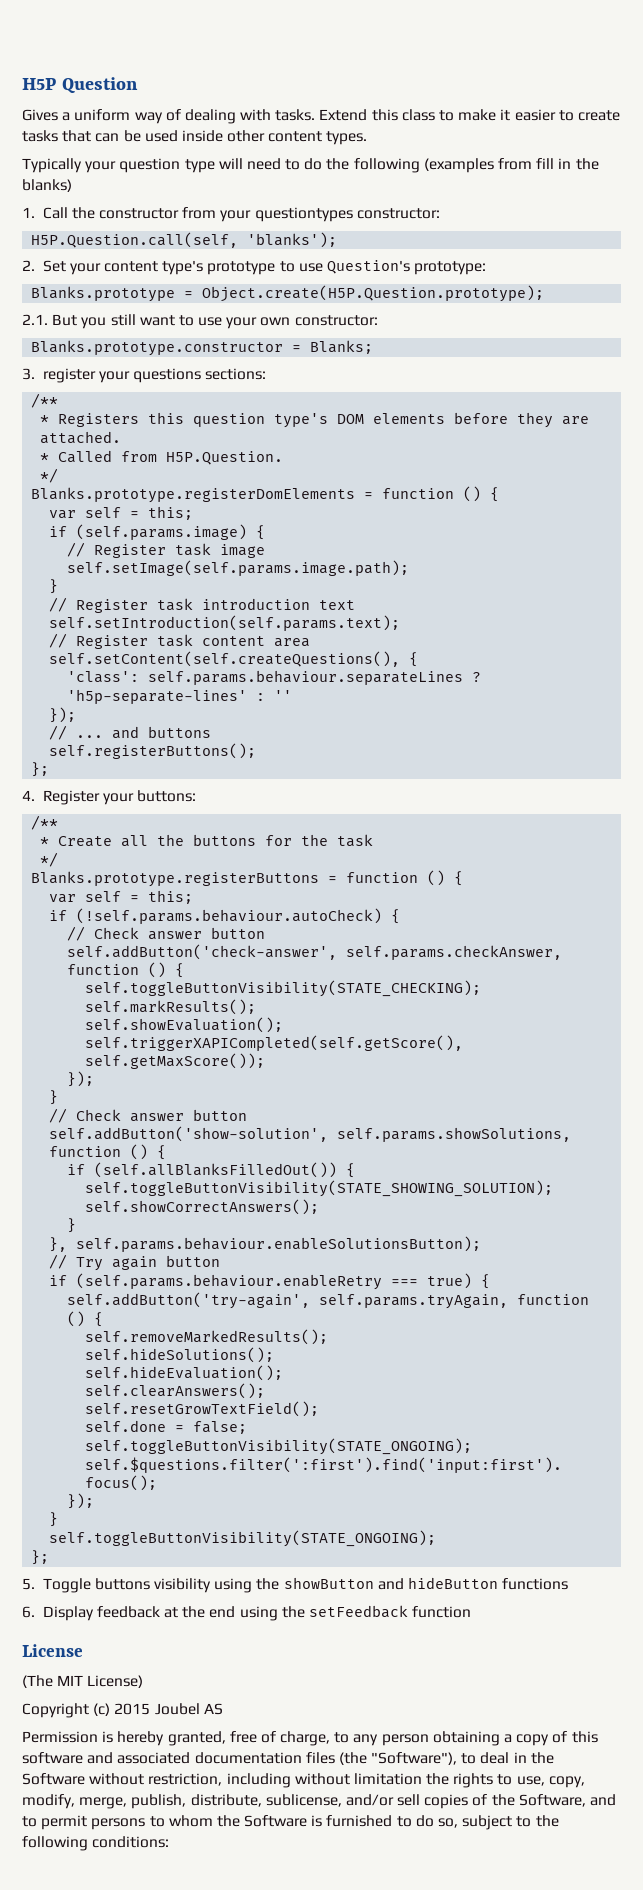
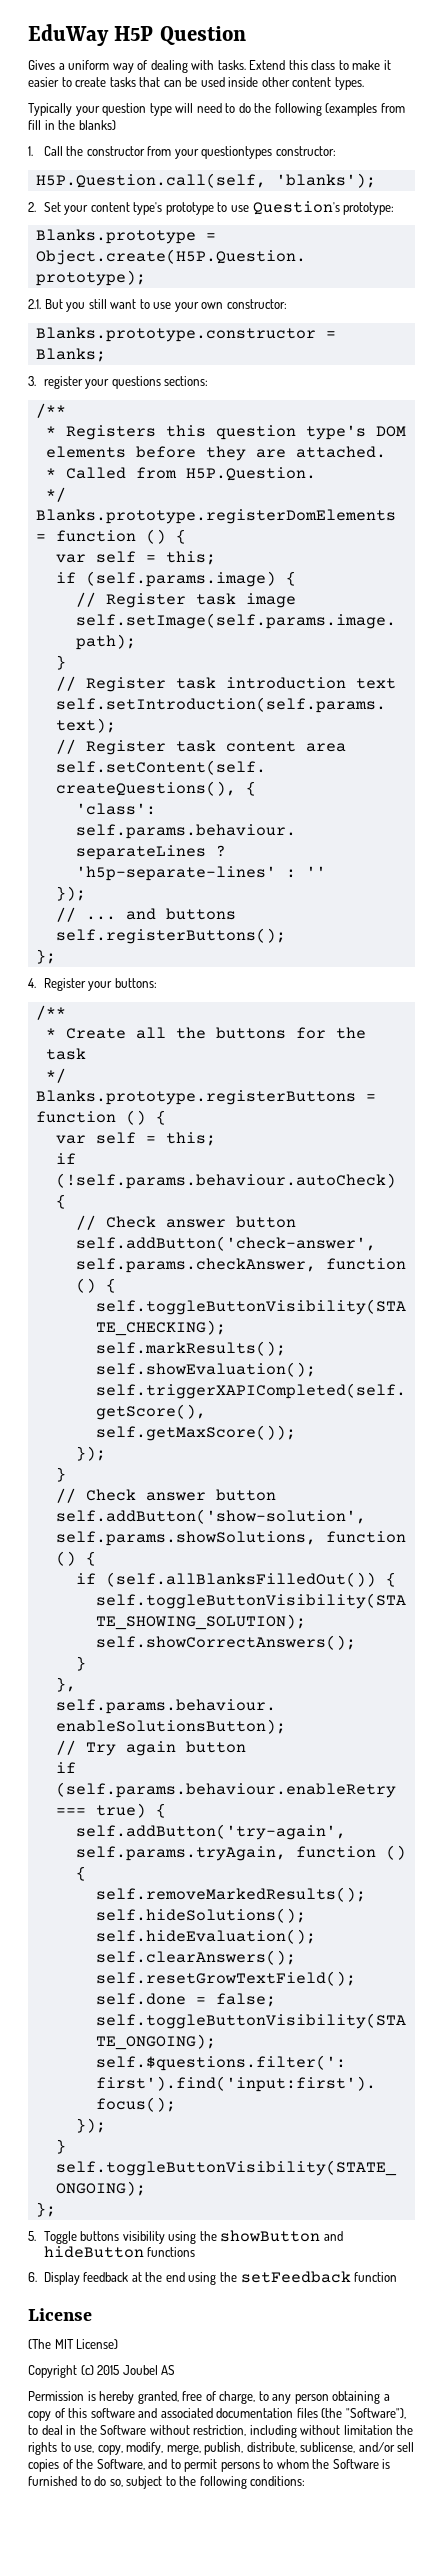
(22, 84) none -> [28,24,109,46] EduWay

